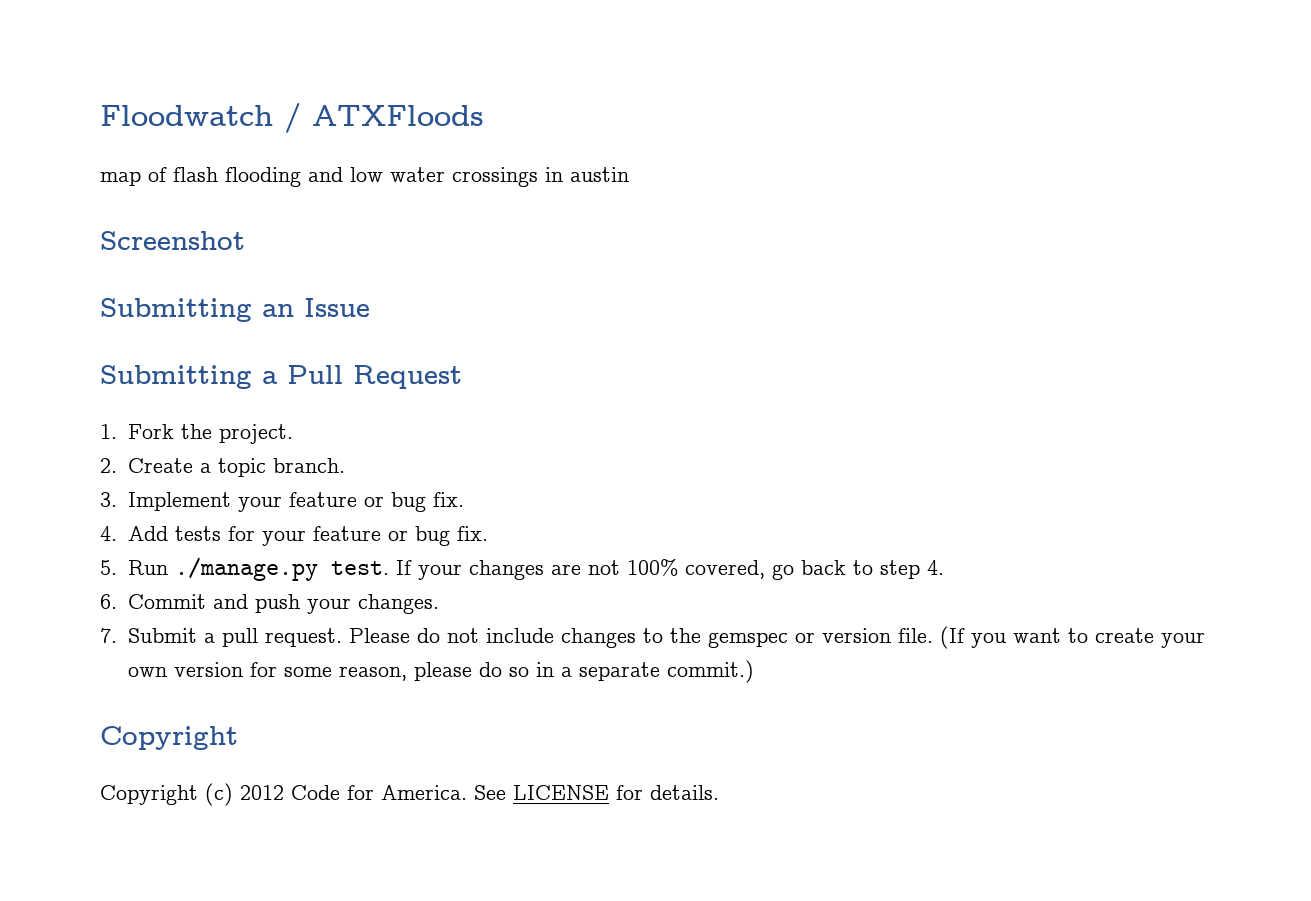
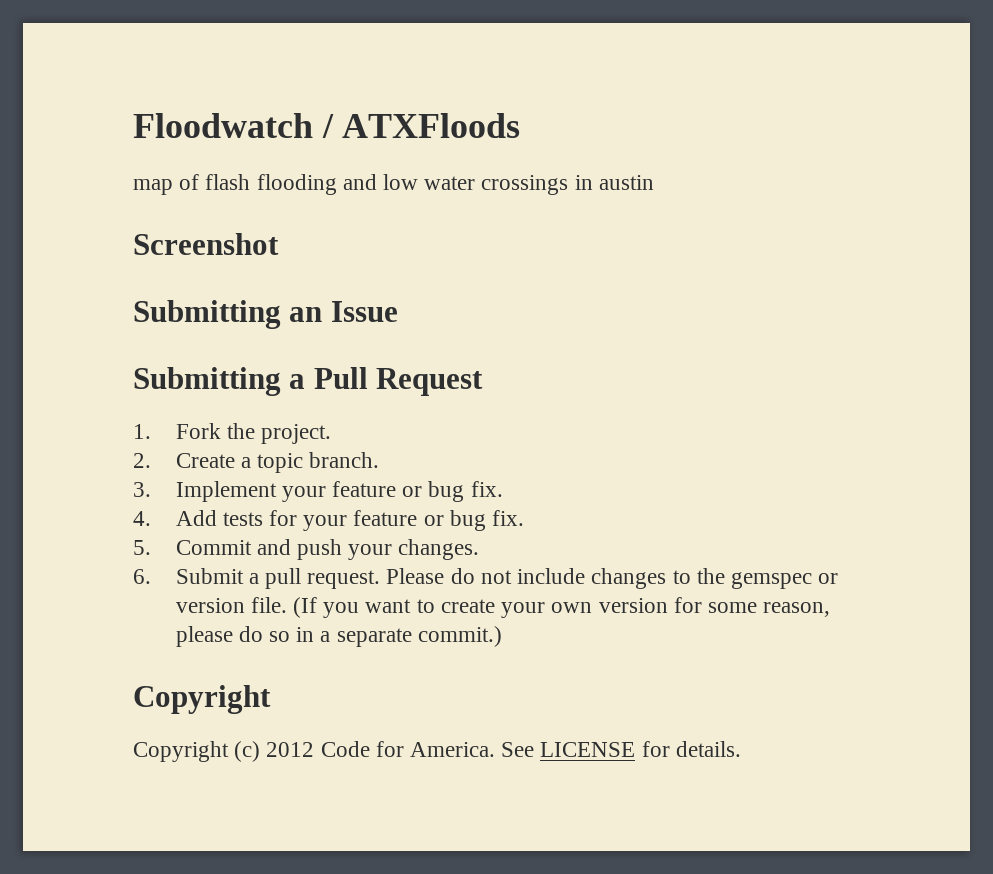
[127,557,944,581] [100,594,117,609] Run ./manage.py test. If your changes are not 100% covered, go back to step 4. // 6. -> (151, 547) none
[100,628,117,643] 7. -> [133,569,151,584] 6.

